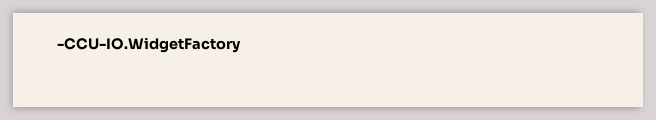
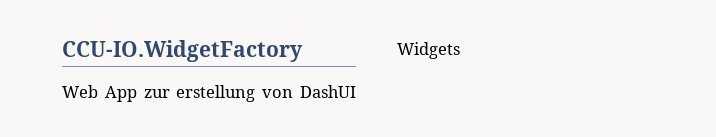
[57,37,241,53] -CCU-IO.WidgetFactory -> [62,40,303,62] [62,85,357,102] [397,42,460,59] CCU-IO.WidgetFactory // Web App zur erstellung von DashUI Widgets

